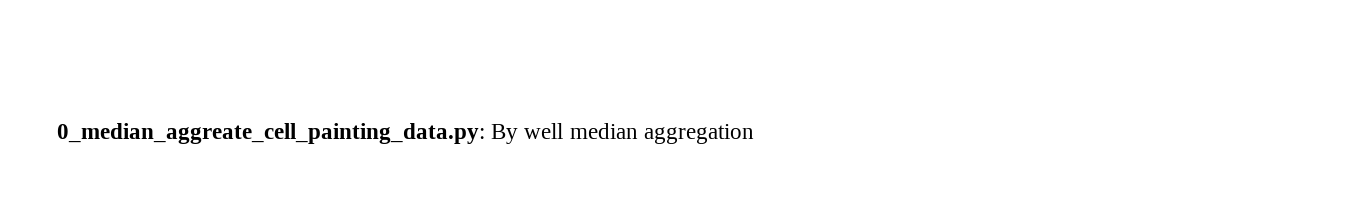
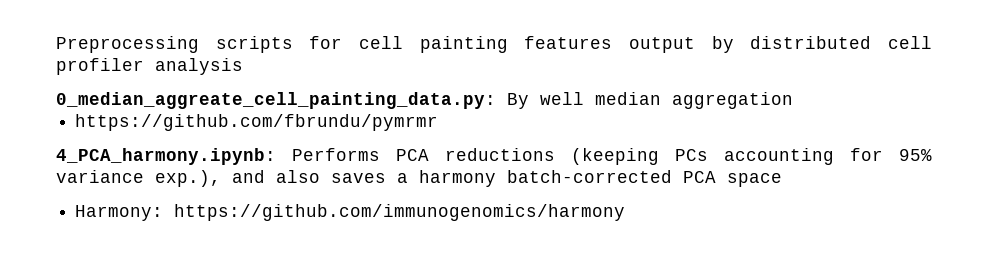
(57, 133) none -> [56,36,932,53] [56,58,243,75] Preprocessing scripts for cell painting features output by distributed cell profiler analysis //
(754, 134) none -> [75,114,439,131] [56,148,932,165] [56,170,782,187] [75,204,626,221] // https://github.com/fbrundu/pymrmr // 4_PCA_harmony.ipynb: Performs PCA reductions (keeping PCs accounting for 95% variance exp.), and also saves a harmony batch-corrected PCA space // Harmony: https://github.com/immunogenomics/harmony

